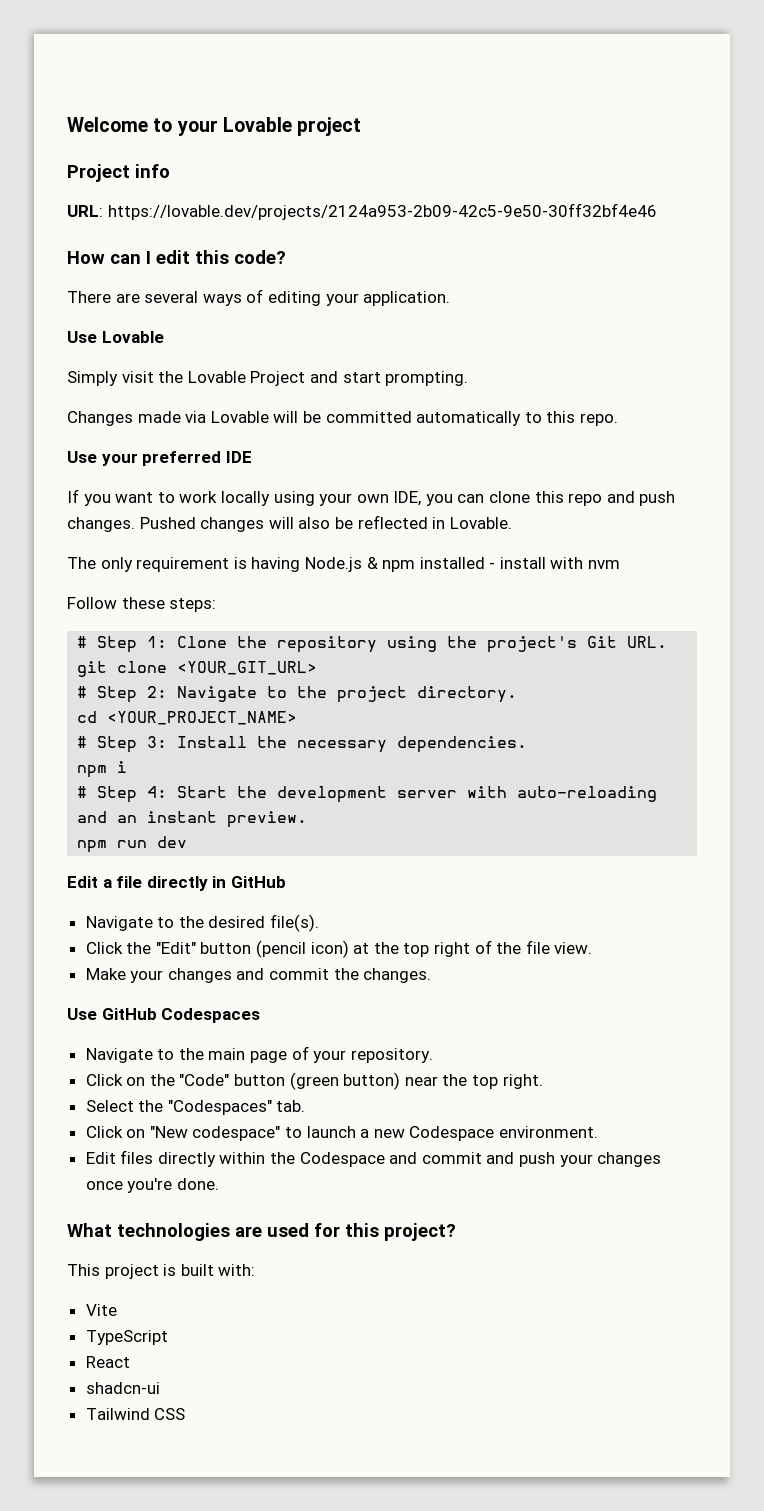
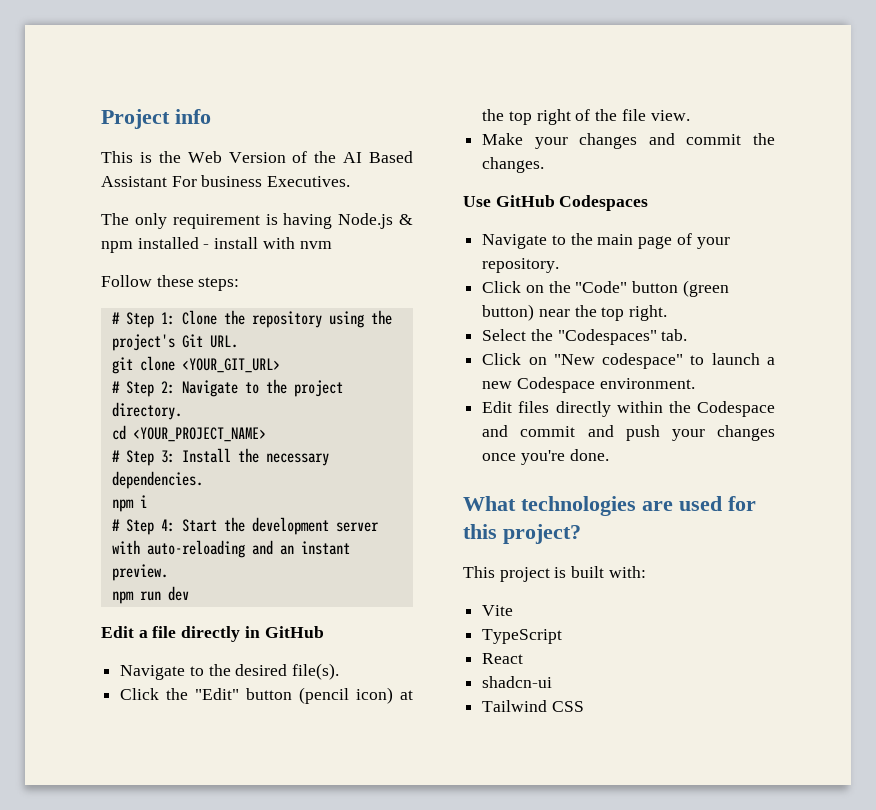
[67,117,362,136] [67,164,170,182] [67,203,657,220] [67,250,286,264] [67,289,451,306] [67,331,164,343] [67,371,469,386] [67,411,618,426] [67,451,252,466] [67,489,676,506] [67,515,512,532] Welcome to your Lovable project // Project info // URL: https://lovable.dev/projects/2124a953-2b09-42c5-9e50-30ff32bf4e46 // How can I edit this code? // There are several ways of editing your application. // Use Lovable // Simply visit the Lovable Project and start prompting. // Changes made via Lovable will be committed automatically to this repo. // Use your preferred IDE // If you want to work locally using your own IDE, you can clone this repo and push changes. Pushed changes will also be reflected in Lovable. -> [101,109,211,129] [101,151,413,163] [101,175,351,187] Project info // This is the Web Version of the AI Based Assistant For business Executives.

